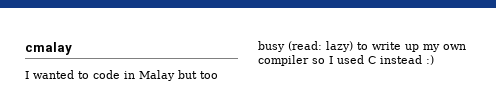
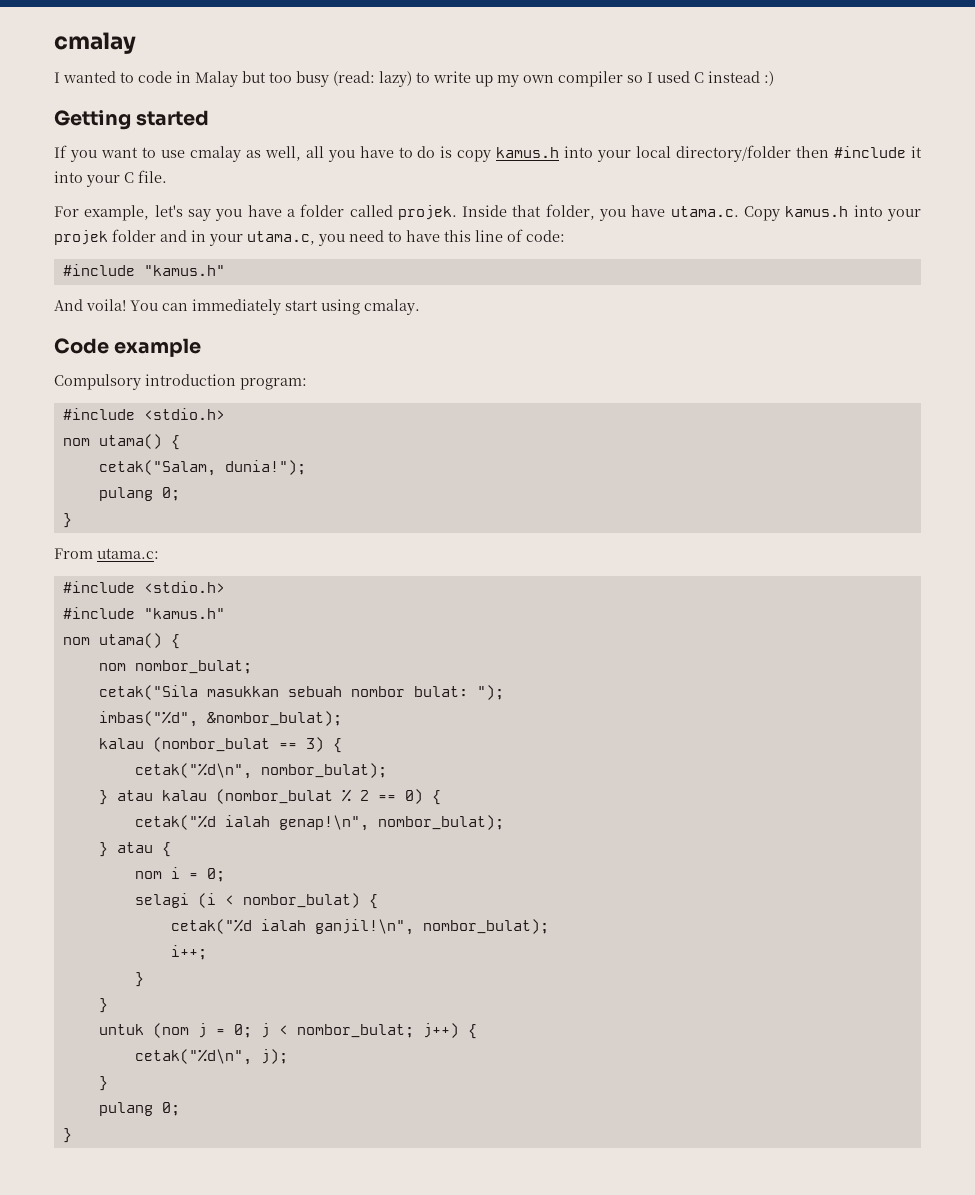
(434, 60) none -> [54,110,210,130] [54,145,923,162] [54,170,167,187] [54,204,921,221] [54,229,565,246] [62,264,225,276] [54,299,420,315] [54,338,202,357] [54,374,307,390] [62,408,225,420] [62,434,180,450] [98,460,306,476] [98,487,180,501] [62,513,72,528] [54,548,159,559] [62,581,225,593] [62,607,225,619] [62,633,180,649] [98,660,252,674] [98,685,504,700] [98,711,342,727] [98,737,342,753] [134,763,387,779] [98,789,441,805] [134,815,504,831] [98,842,171,857] [134,867,225,882] [134,893,378,909] [170,919,549,935] [170,945,207,960] [134,972,144,987] [98,998,108,1013] [98,1023,477,1039] [134,1049,288,1065] [98,1076,108,1091] [98,1102,180,1116] [62,1128,72,1143] // Getting started // If you want to use cmalay as well, all you have to do is copy kamus.h into your local directory/folder then #include it into your C file. // For example, let's say you have a folder called projek. Inside that folder, you have utama.c. Copy kamus.h into your projek folder and in your utama.c, you need to have this line of code: // #include "kamus.h" // And voila! You can immediately start using cmalay. // Code example // Compulsory introduction program: // #include <stdio.h> // nom utama() { // cetak("Salam, dunia!"); // pulang 0; // } // From utama.c: // #include <stdio.h> // #include "kamus.h" // nom utama() { // nom nombor_bulat; // cetak("Sila masukkan sebuah nombor bulat: "); // imbas("%d", &nombor_bulat); // kalau (nombor_bulat == 3) { // cetak("%d\n", nombor_bulat); // } atau kalau (nombor_bulat % 2 == 0) { // cetak("%d ialah genap!\n", nombor_bulat); // } atau { // nom i = 0; // selagi (i < nombor_bulat) { // cetak("%d ialah ganjil!\n", nombor_bulat); // i++; // } // } // untuk (nom j = 0; j < nombor_bulat; j++) { // cetak("%d\n", j); // } // pulang 0; // }

